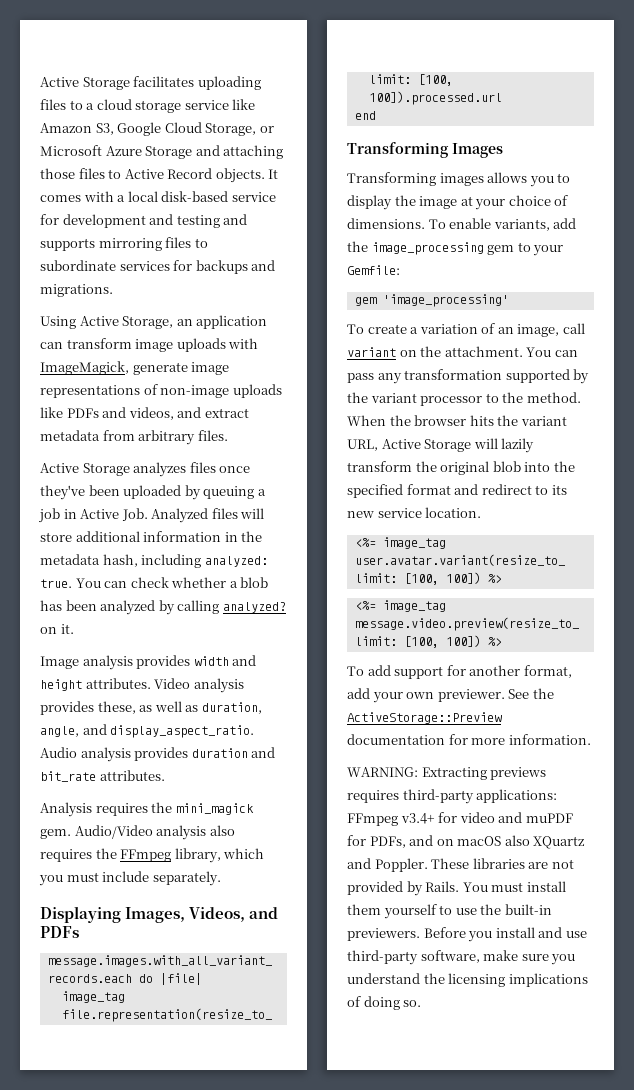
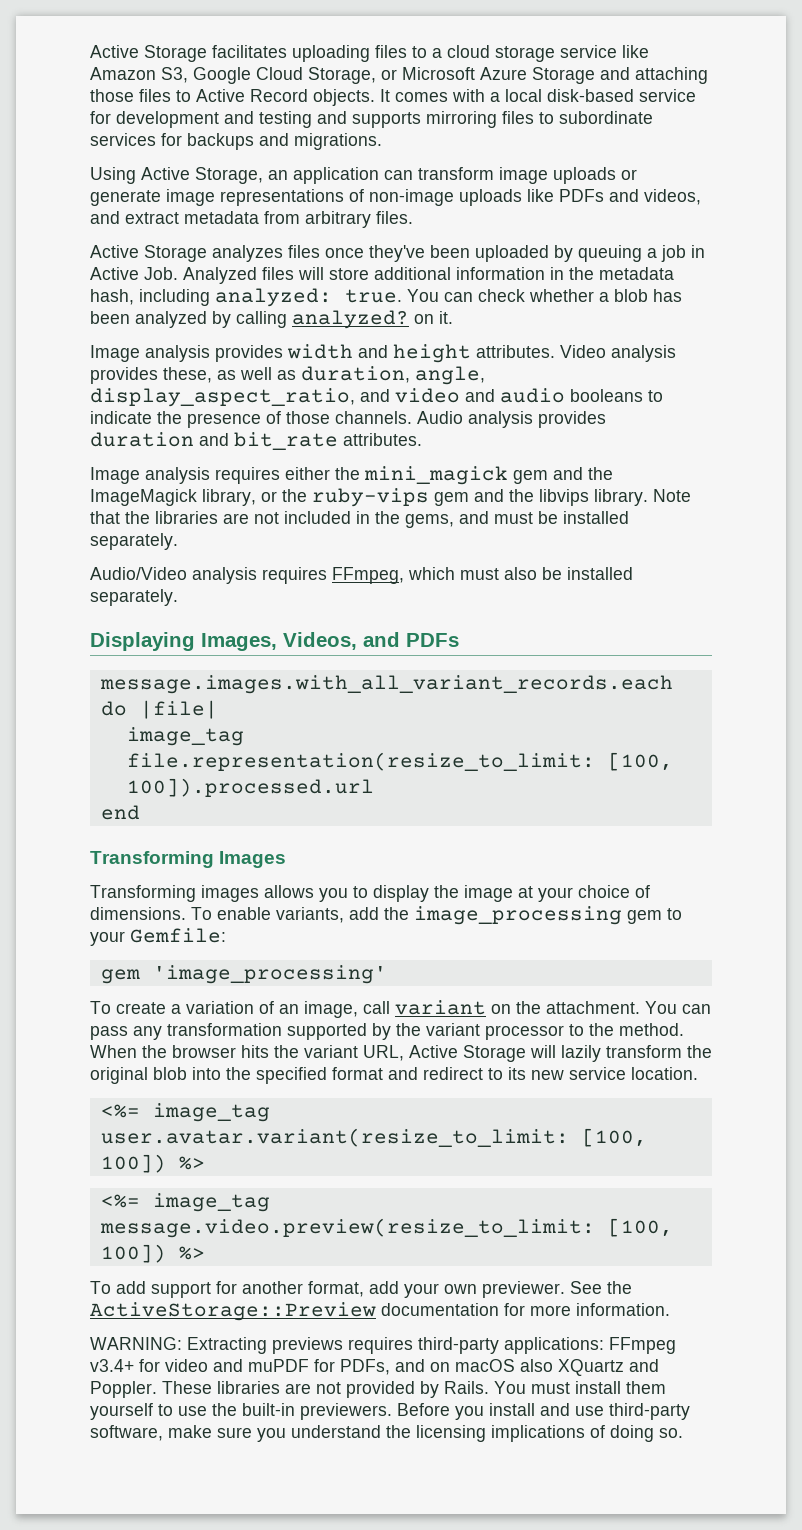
[228,338,259,349] [40,361,129,375] with ImageMagick, -> [621,169,637,180] or
[82,724,255,738] and display_aspect_ratio. -> [90,388,663,407] [90,411,412,428] display_aspect_ratio, and video and audio booleans to indicate the presence of those channels.
[40,802,254,817] [40,825,235,840] [40,848,265,863] [39,871,150,886] Analysis requires the mini_magick gem. Audio/Video analysis also requires the FFmpeg library, which you must include -> [90,466,613,485] [90,488,691,507] [90,511,629,528] [90,533,178,550] [90,567,633,584] Image analysis requires either the mini_magick gem and the ImageMagick library, or the ruby-vips gem and the libvips library. Note that the libraries are not included in the gems, and must be installed separately. // Audio/Video analysis requires FFmpeg, which must also be installed

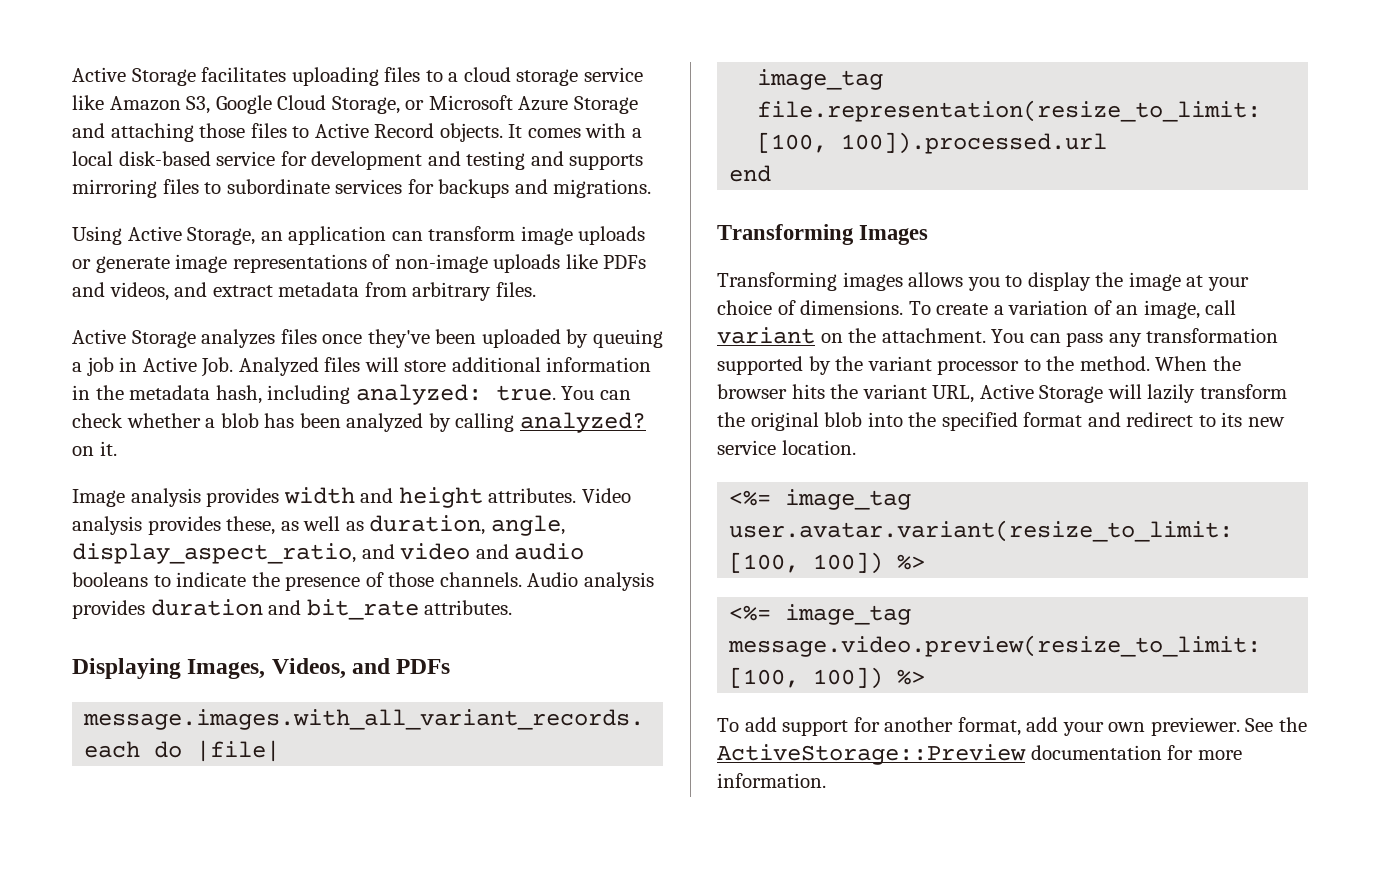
[90,466,613,485] [90,488,691,507] [90,511,629,528] [90,533,178,550] [90,567,633,584] [90,589,178,606] // Image analysis requires either the mini_magick gem and the ImageMagick library, or the ruby-vips gem and the libvips library. Note that the libraries are not included in the gems, and must be installed separately. // Audio/Video analysis requires FFmpeg, which must also be installed separately. -> (513, 607) none
[217,906,682,925] [90,928,226,946] [100,965,387,984] [90,1001,111,1014] enable variants, add the image_processing gem to your Gemfile: // gem 'image_processing' // To -> (931, 308) none
[90,1337,676,1354] [90,1359,659,1376] [90,1381,666,1398] [90,1403,690,1420] [90,1425,683,1442] // WARNING: Extracting previews requires third-party applications: FFmpeg v3.4+ for video and muPDF for PDFs, and on macOS also XQuartz and Poppler. These libraries are not provided by Rails. You must install them yourself to use the built-in previewers. Before you install and use third-party software, make sure you understand the licensing implications of doing so. -> (826, 780) none

